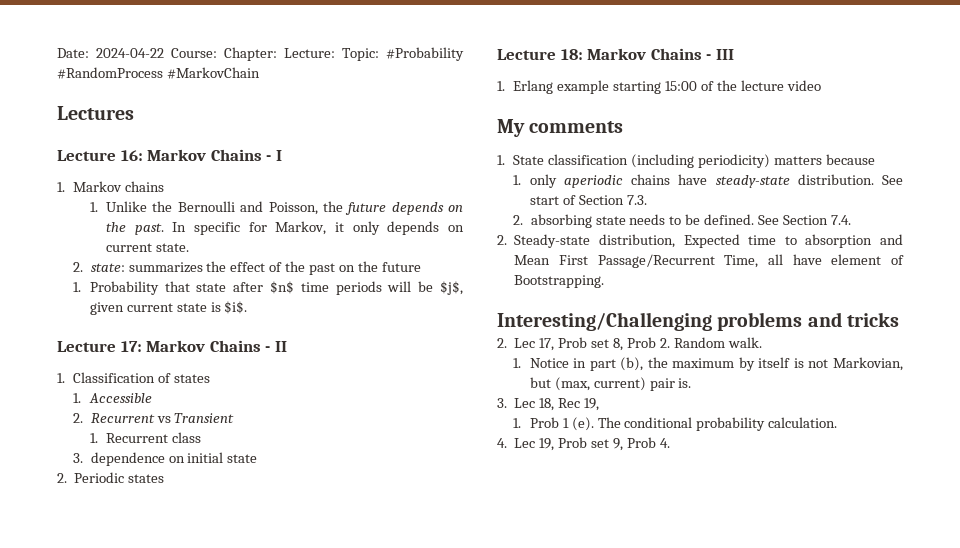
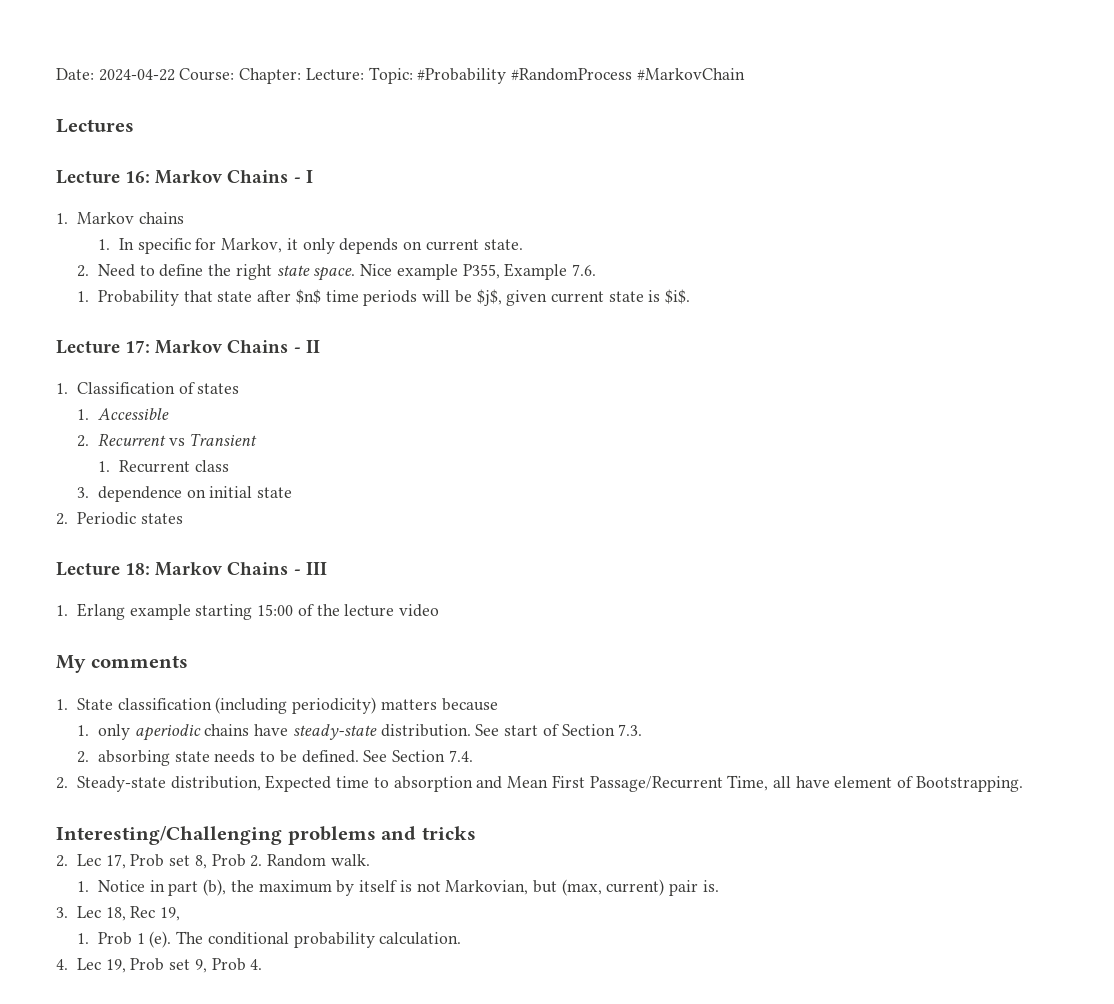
[106,201,464,215] [106,222,164,235] Unlike the Bernoulli and Poisson, the future depends on the past. -> (111, 244) none
[90,261,421,275] state: summarizes the effect of the past on the future -> [98,263,596,281] Need to define the right state space. Nice example P355, Example 7.6.

